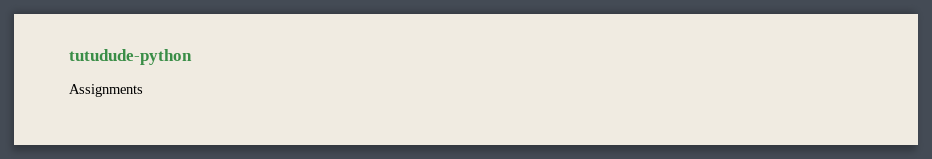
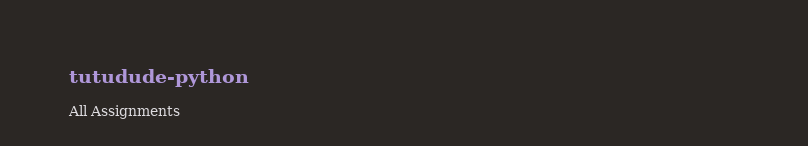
(192, 57) none -> [68,105,88,116] All

